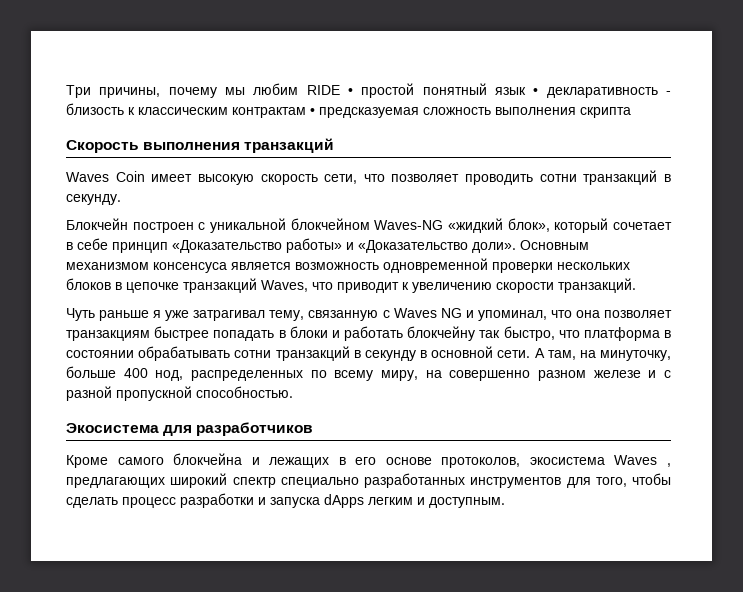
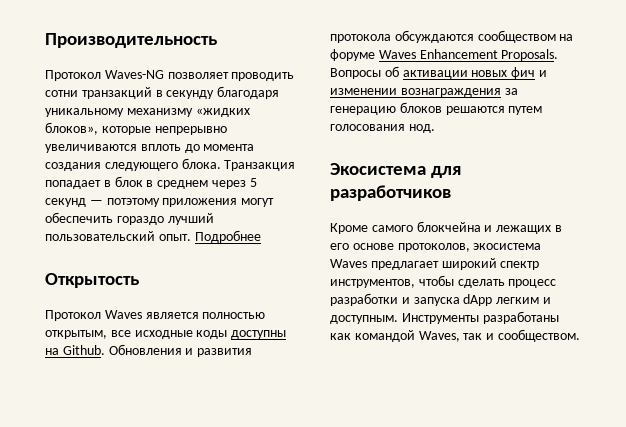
[66,83,671,98] [66,103,631,118] [66,138,335,153] [66,171,385,185] Три причины, почему мы любим RIDE • простой понятный язык • декларативность - близость к классическим контрактам • предсказуемая сложность выполнения скрипта // Скорость выполнения транзакций // Waves Coin имеет высокую скорость сети, что -> [45,33,217,48] [45,70,164,81] Производительность // Протокол Waves-NG
[66,194,121,205] [66,218,672,233] [66,238,589,253] [66,258,630,273] [66,278,636,293] [66,308,672,321] [66,326,671,341] [66,346,672,361] [66,366,671,381] [66,386,293,401] секунду. // Блокчейн построен с уникальной блокчейном Waves-NG «жидкий блок», который сочетает в себе принцип «Доказательство работы» и «Доказательство доли». Основным механизмом консенсуса является возможность одновременной проверки нескольких блоков в цепочке транзакций Waves, что приводит к увеличению скорости транзакций. // Чуть раньше я уже затрагивал тему, связанную с Waves NG и упоминал, что она позволяет транзакциям быстрее попадать в блоки и работать блокчейну так быстро, что платформа в состоянии обрабатывать сотни транзакций в секунду в основной сети. А там, на минуточку, больше 400 нод, распределенных по всему миру, на совершенно разном железе и с разной пропускной способностью. -> [166,86,280,99] [45,108,250,117] [45,122,227,135] [45,144,255,153] [45,158,296,171] [45,176,257,189] [45,198,275,207] [45,212,214,225] [45,230,261,243] [45,273,139,288] [45,310,266,321] [45,330,287,339] [45,344,253,357] [330,30,574,43] [330,49,559,61] [330,66,547,79] [330,88,518,97] [330,102,543,115] [330,124,435,133] секунду благодаря уникальному механизму «жидких блоков», которые непрерывно увеличиваются вплоть до момента создания следующего блока. Транзакция попадает в блок в среднем через 5 секунд — потэтому приложения могут обеспечить гораздо лучший пользовательский опыт. Подробнее // Открытость // Протокол Waves является полностью открытым, все исходные коды доступны на Github. Обновления и развития протокола обсуждаются сообществом на форуме Waves Enhancement Proposals. Вопросы об активации новых фич и изменении вознаграждения за генерацию блоков решаются путем голосования нод.
[667,463,671,467] [66,473,627,488] , предлагающих широкий спектр специально разработанных инструментов для того, -> [370,258,540,270] [330,279,415,288] предлагает широкий спектр инструментов,
[324,494,364,508] dApps -> [463,294,493,306] dApp
(505, 502) none -> [401,311,559,324] [330,329,580,342] Инструменты разработаны как командой Waves, так и сообществом.

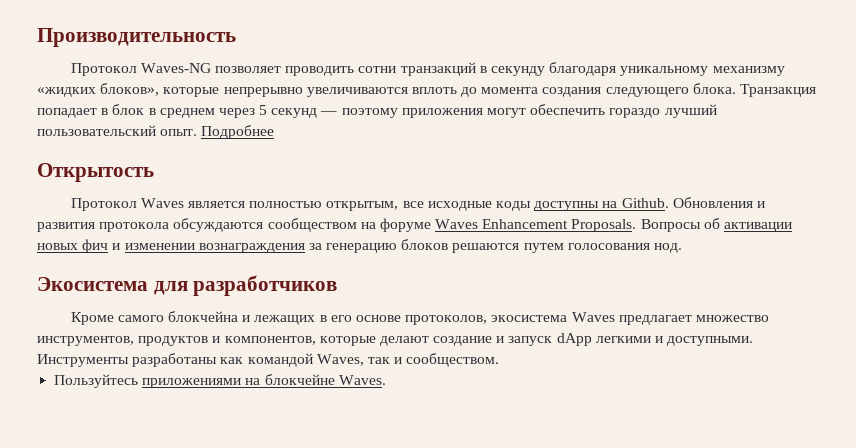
[106,198,160,207] потэтому -> [341,108,398,118] поэтому
[441,258,540,270] [330,275,557,288] [330,293,551,306] [330,315,398,324] широкий спектр инструментов, чтобы сделать процесс разработки и запуска dApp легким и доступным. -> [695,315,769,322] [37,333,754,346] множество инструментов, продуктов и компонентов, которые делают создание и запуск dApp легкими и доступными.
(580, 335) none -> [54,374,386,388] // Пользуйтесь приложениями на блокчейне Waves.

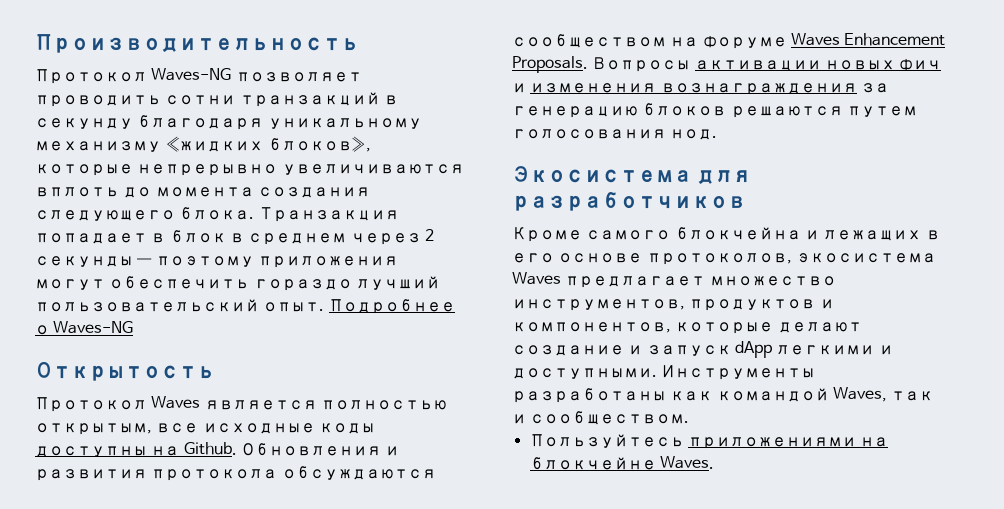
[259,105,318,118] 5 секунд -> [424,229,434,241] [35,256,133,267] 2 секунды
(275, 132) none -> [35,321,134,335] о Waves-NG
[703,218,720,229] об -> (691, 64) none
[124,243,195,250] изменении -> [530,83,657,93] изменения

